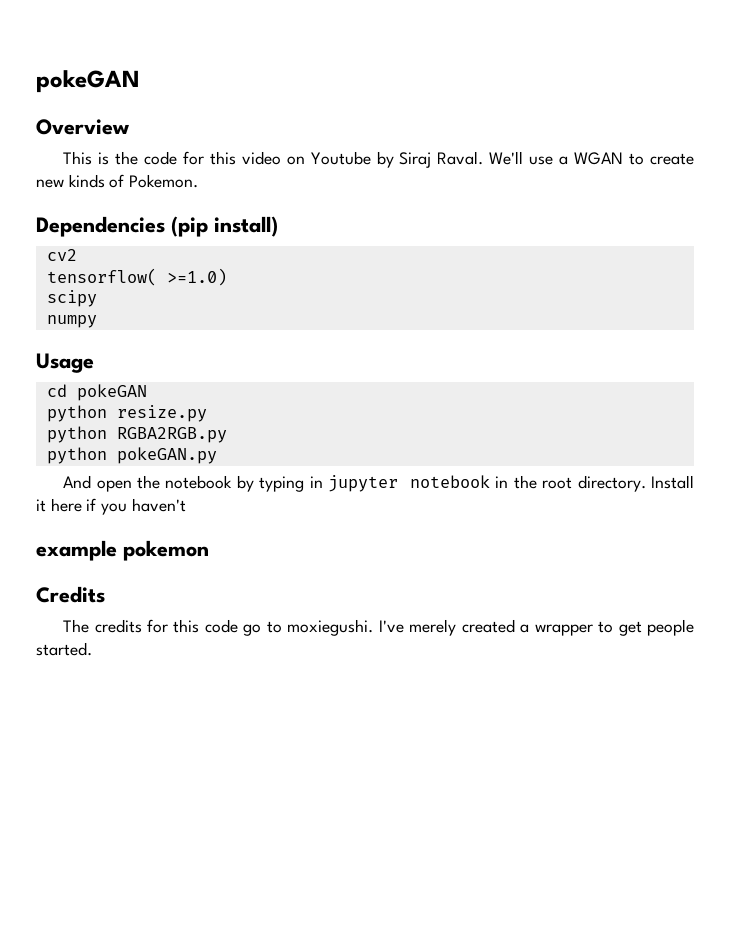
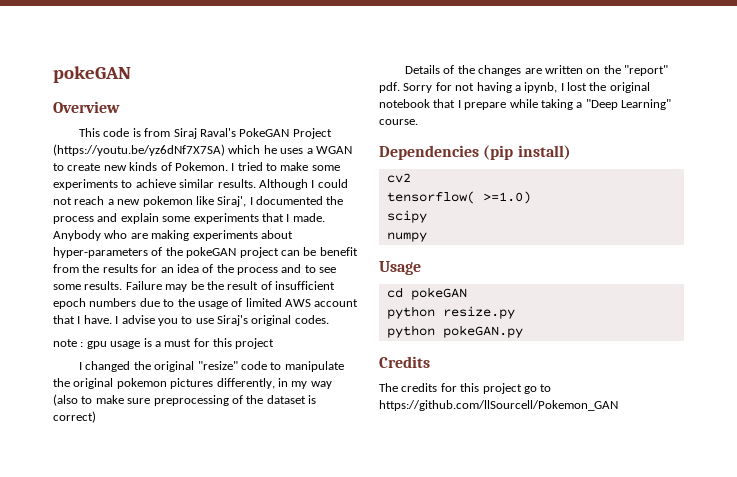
[98,151,554,168] is the code for this video on Youtube by Siraj Raval. We'll use -> [103,128,332,139] [53,144,304,156] code is from Siraj Raval's PokeGAN Project (https://youtu.be/yz6dNf7X7SA) which he uses
(199, 181) none -> [231,162,340,171] [53,179,348,190] [53,196,344,207] [53,213,325,224] [53,230,293,241] [53,247,358,258] [53,264,337,275] [53,281,335,292] [53,298,359,309] [53,315,329,326] [53,338,275,349] [79,361,344,372] [53,378,332,389] [53,394,316,406] [53,411,96,423] [405,65,669,76] [379,82,650,93] [379,99,671,110] [379,119,418,125] I tried to make some experiments to achieve similar results. Although I could not reach a new pokemon like Siraj', I documented the process and explain some experiments that I made. Anybody who are making experiments about hyper-parameters of the pokeGAN project can be benefit from the results for an idea of the process and to see some results. Failure may be the result of insufficient epoch numbers due to the usage of limited AWS account that I have. I advise you to use Siraj's original codes. // note : gpu usage is a must for this project // I changed the original "resize" code to manipulate the original pokemon pictures differently, in my way (also to make sure preprocessing of the dataset is correct) // Details of the changes are written on the "report" pdf. Sorry for not having a ipynb, I lost the original notebook that I prepare while taking a "Deep Learning" course.
[46,426,227,443] // python RGBA2RGB.py -> (515, 312) none
[63,475,694,492] [36,498,186,515] [36,540,209,561] // And open the notebook by typing in jupyter notebook in the root directory. Install it here if you haven't // example pokemon -> (523, 331) none
[204,619,238,633] code -> [482,383,522,394] project
[287,619,695,636] [36,642,92,656] moxiegushi. I've merely created a wrapper to get people started. -> [379,400,618,411] https://github.com/llSourcell/Pokemon_GAN

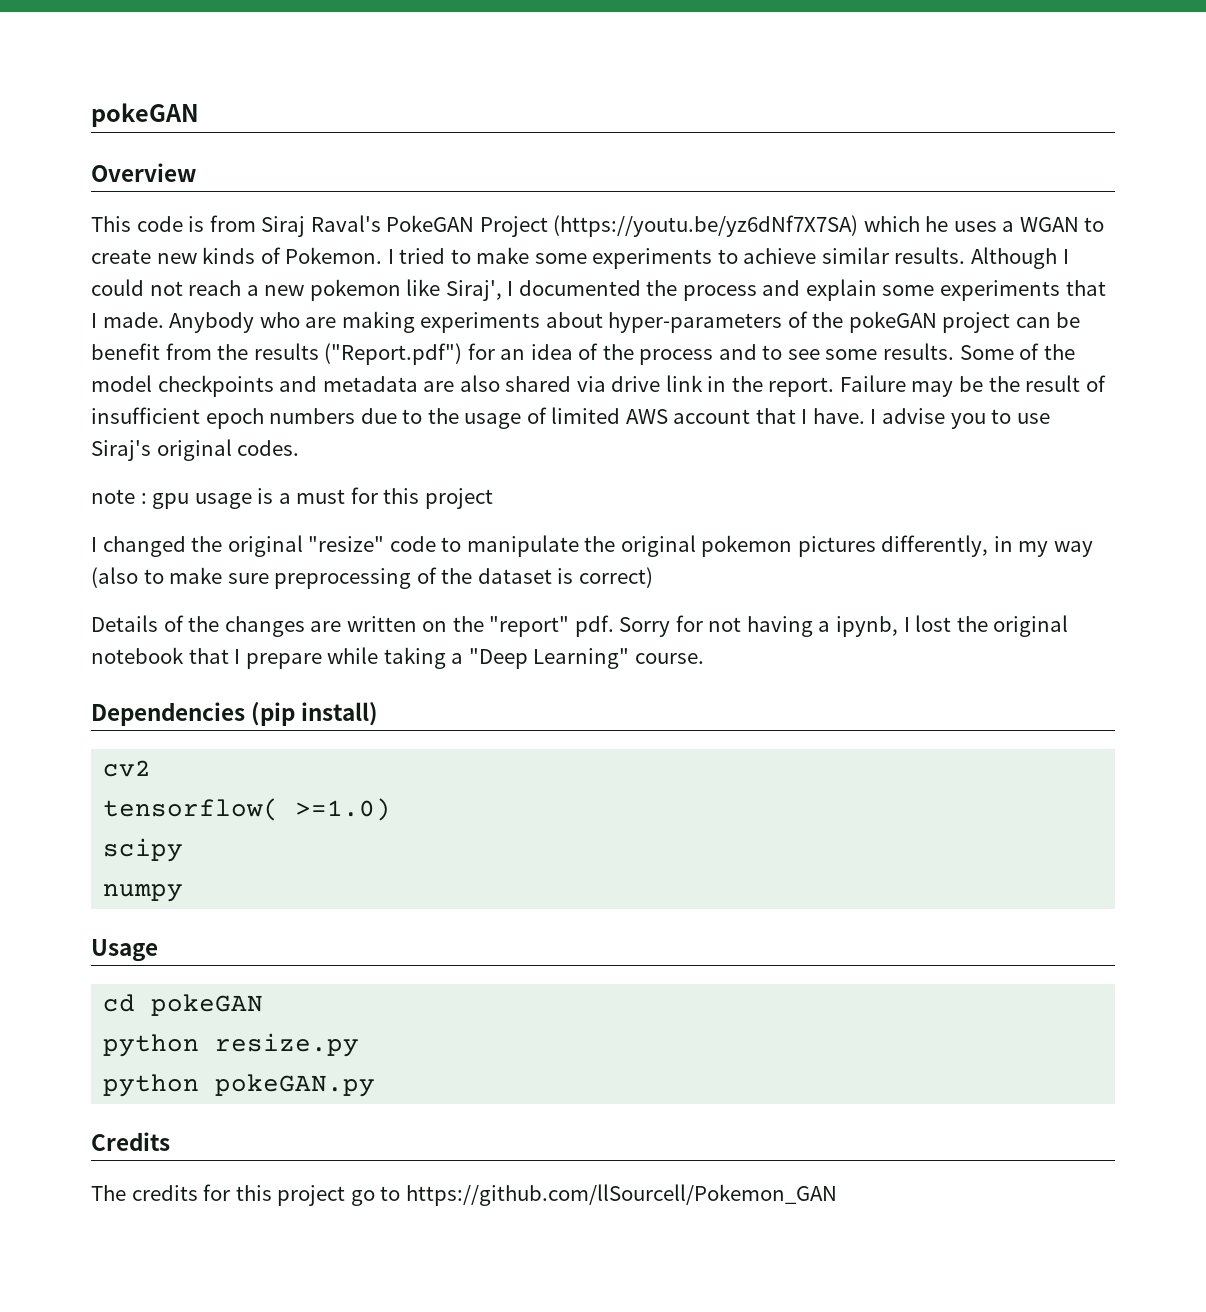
(138, 268) none -> [324,343,463,365] ("Report.pdf")
(123, 285) none -> [959,343,1075,360] [91,375,835,397] Some of the model checkpoints and metadata are also shared via drive link in the report.

